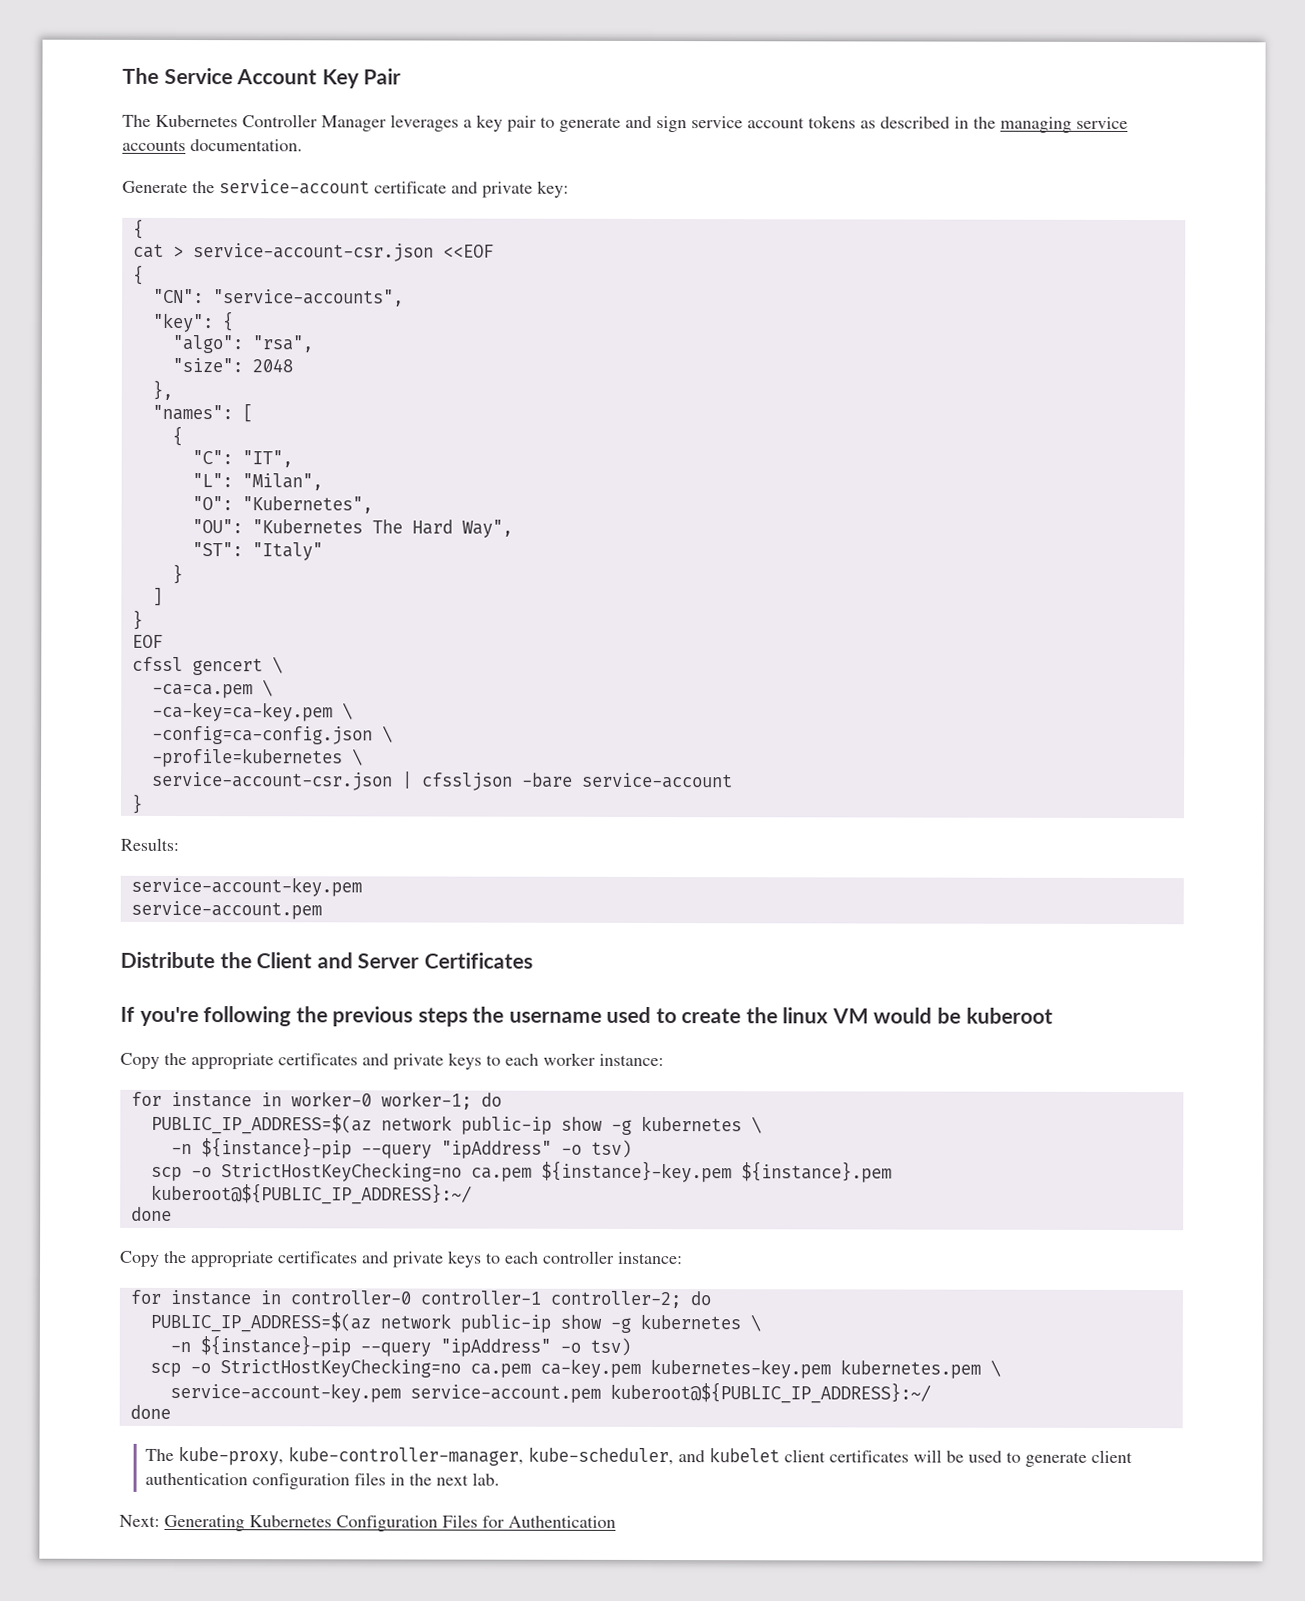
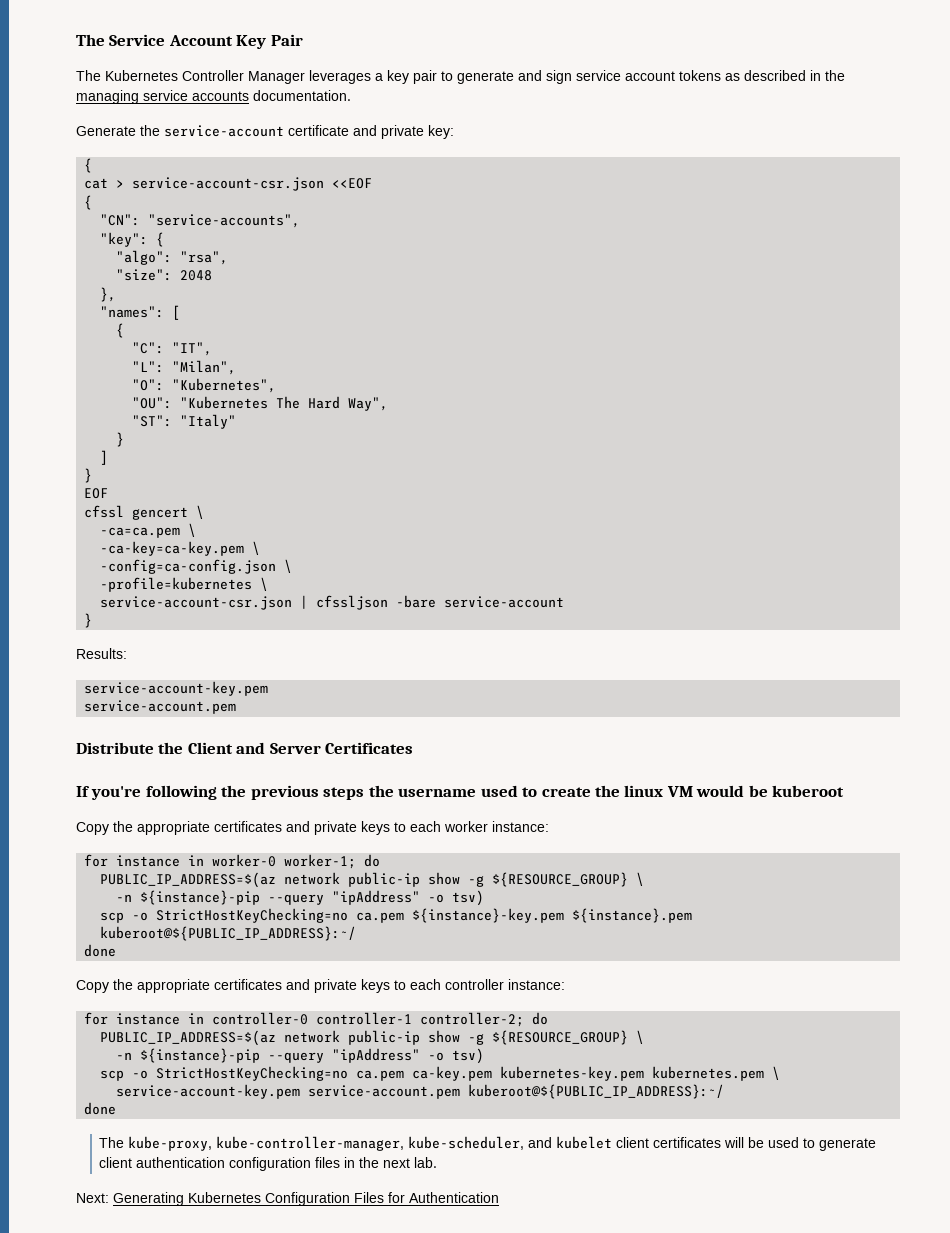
[640,1115,742,1132] kubernetes -> [492,872,629,887] ${RESOURCE_GROUP}
[639,1313,741,1330] kubernetes -> [492,1030,629,1045] ${RESOURCE_GROUP}

